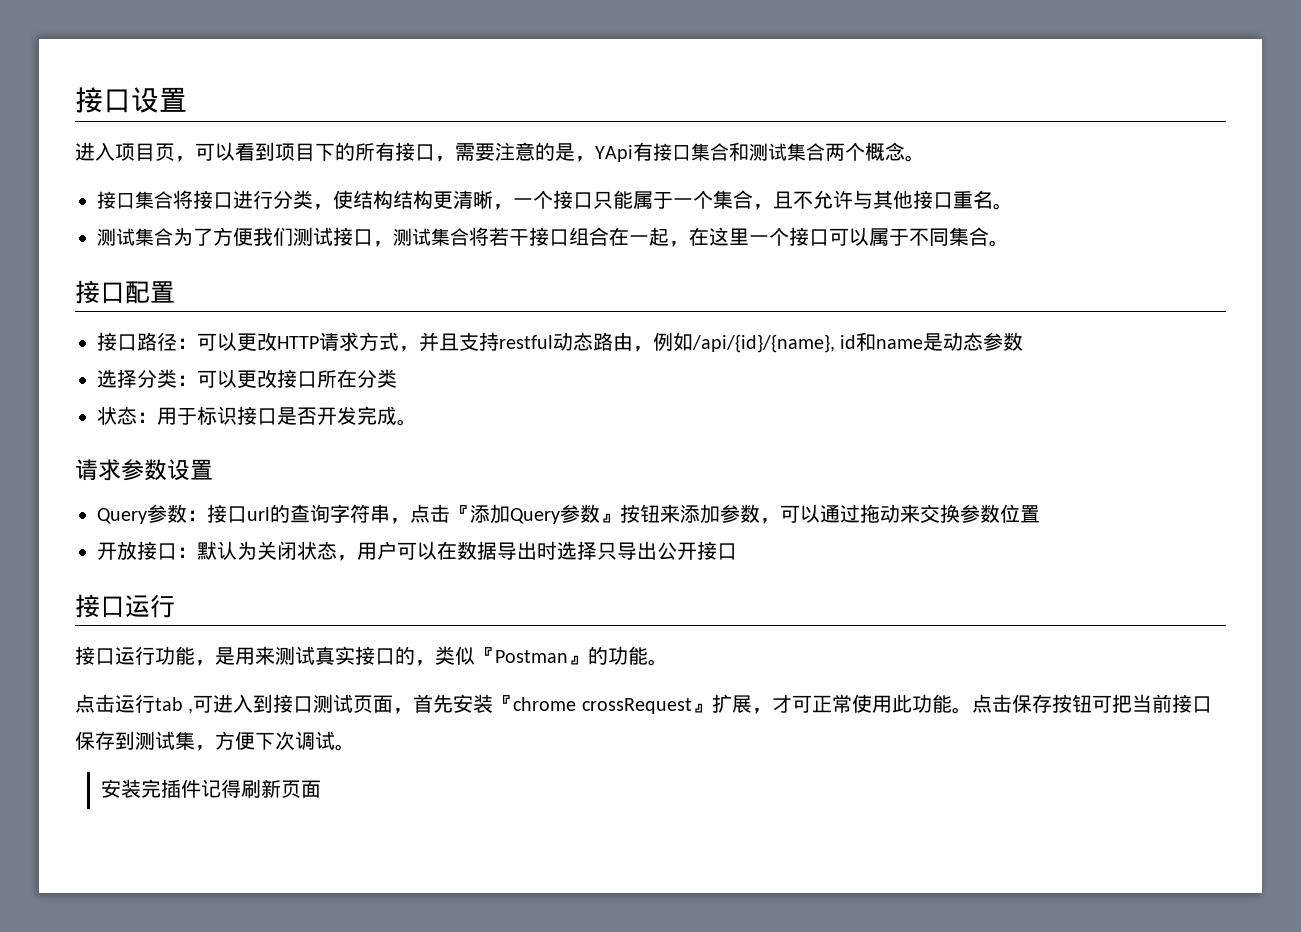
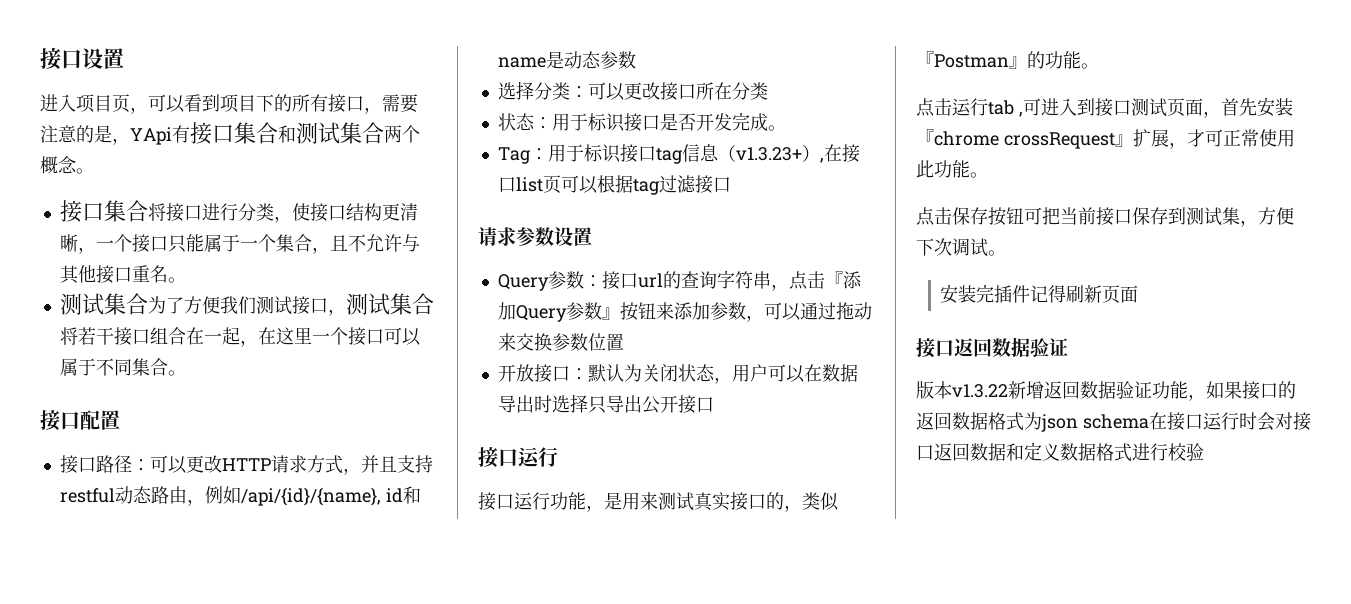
[353,190,393,209] 结构 -> [309,203,346,222] 接口
(417, 422) none -> [497,144,860,164] [497,175,731,195] // Tag：用于标识接口tag信息（v1.3.23+）,在接口list页可以根据tag过滤接口
(972, 710) none -> (988, 175) //
(322, 789) none -> [916,337,1068,358] [916,381,1296,401] [916,412,1311,432] [916,442,1204,462] // 接口返回数据验证 // 版本v1.3.22新增返回数据验证功能，如果接口的返回数据格式为json schema在接口运行时会对接口返回数据和定义数据格式进行校验

